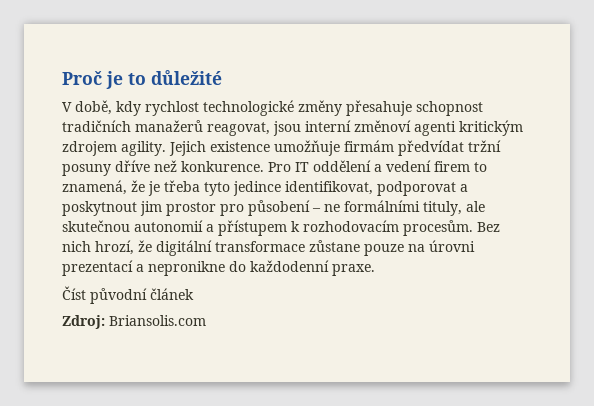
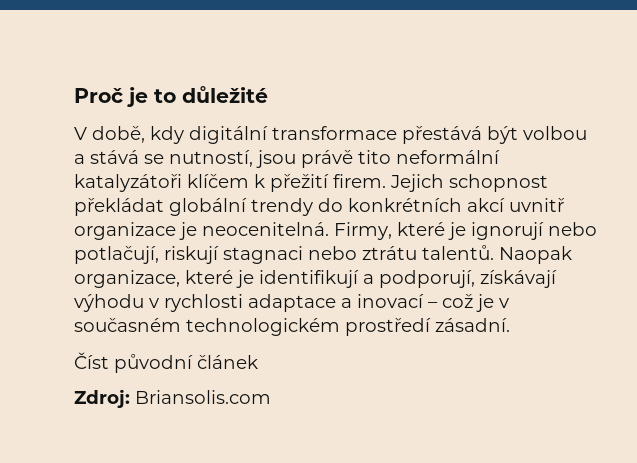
[145,100,483,116] [62,120,523,136] [62,140,501,156] [62,160,487,176] [62,180,468,196] [62,200,485,216] [62,220,500,236] [62,240,475,256] [62,260,375,276] rychlost technologické změny přesahuje schopnost tradičních manažerů reagovat, jsou interní změnoví agenti kritickým zdrojem agility. Jejich existence umožňuje firmám předvídat tržní posuny dříve než konkurence. Pro IT oddělení a vedení firem to znamená, že je třeba tyto jedince identifikovat, podporovat a poskytnout jim prostor pro působení – ne formálními tituly, ale skutečnou autonomií a přístupem k rozhodovacím procesům. Bez nich hrozí, že digitální transformace zůstane pouze na úrovni prezentací a nepronikne do každodenní praxe. -> [189,126,587,144] [74,150,500,168] [74,174,548,192] [74,198,565,216] [74,222,597,240] [74,245,572,264] [74,270,557,288] [74,294,509,312] [74,318,510,336] digitální transformace přestává být volbou a stává se nutností, jsou právě tito neformální katalyzátoři klíčem k přežití firem. Jejich schopnost překládat globální trendy do konkrétních akcí uvnitř organizace je neocenitelná. Firmy, které je ignorují nebo potlačují, riskují stagnaci nebo ztrátu talentů. Naopak organizace, které je identifikují a podporují, získávají výhodu v rychlosti adaptace a inovací – což je v současném technologickém prostředí zásadní.

